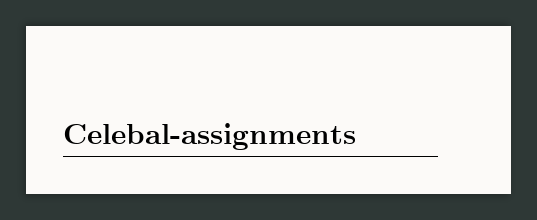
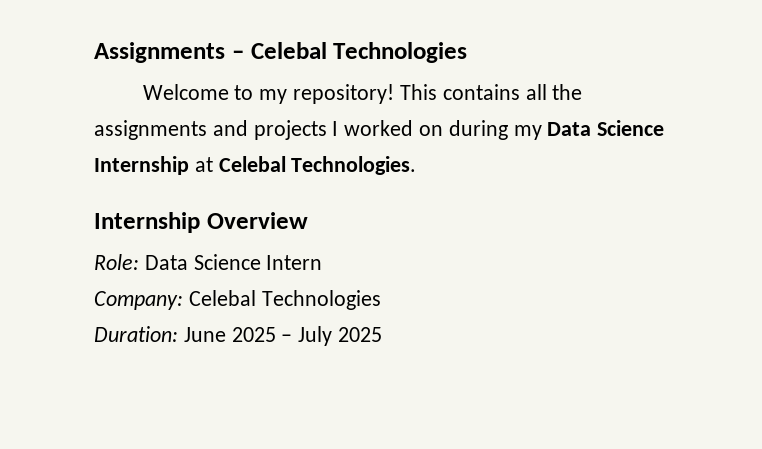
[63,123,356,150] Celebal-assignments -> [94,42,468,63] [142,84,583,104] [94,120,665,140] [94,156,417,175] [94,212,308,233] [94,254,323,270] [94,290,381,310] [94,326,383,346] Assignments – Celebal Technologies // Welcome to my repository! This contains all the assignments and projects I worked on during my Data Science Internship at Celebal Technologies. // Internship Overview // Role: Data Science Intern // Company: Celebal Technologies // Duration: June 2025 – July 2025

